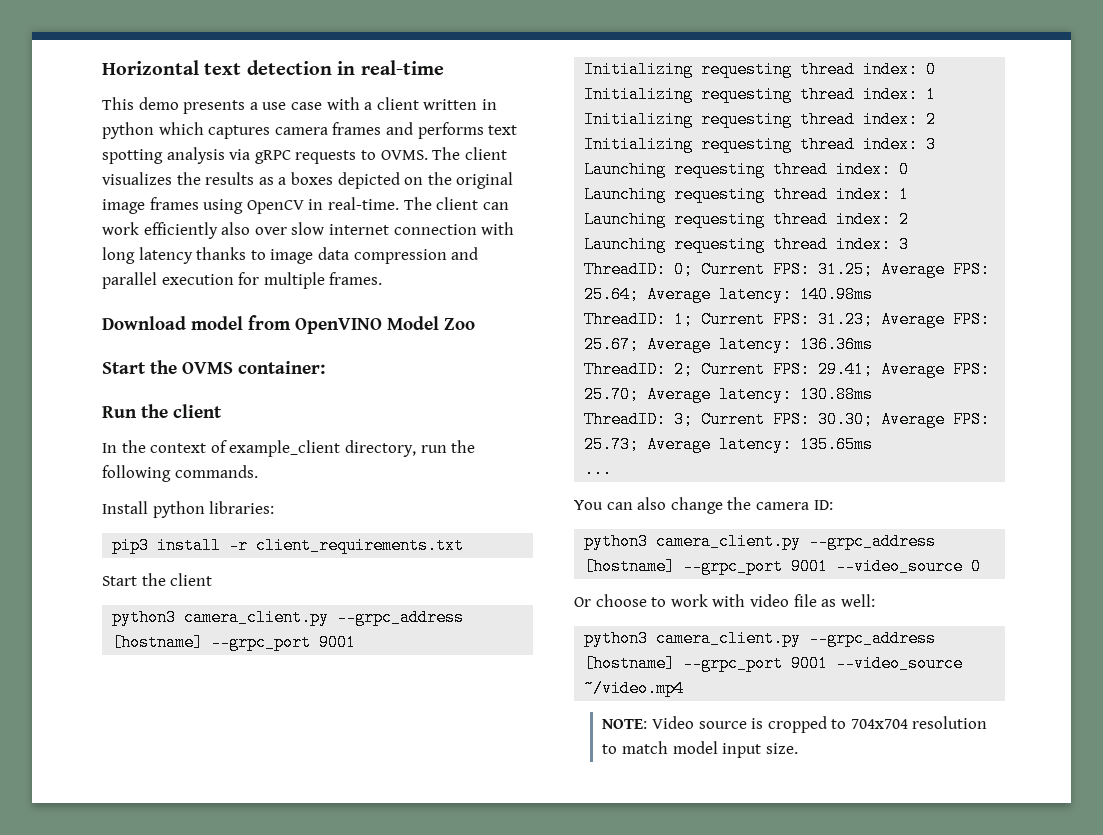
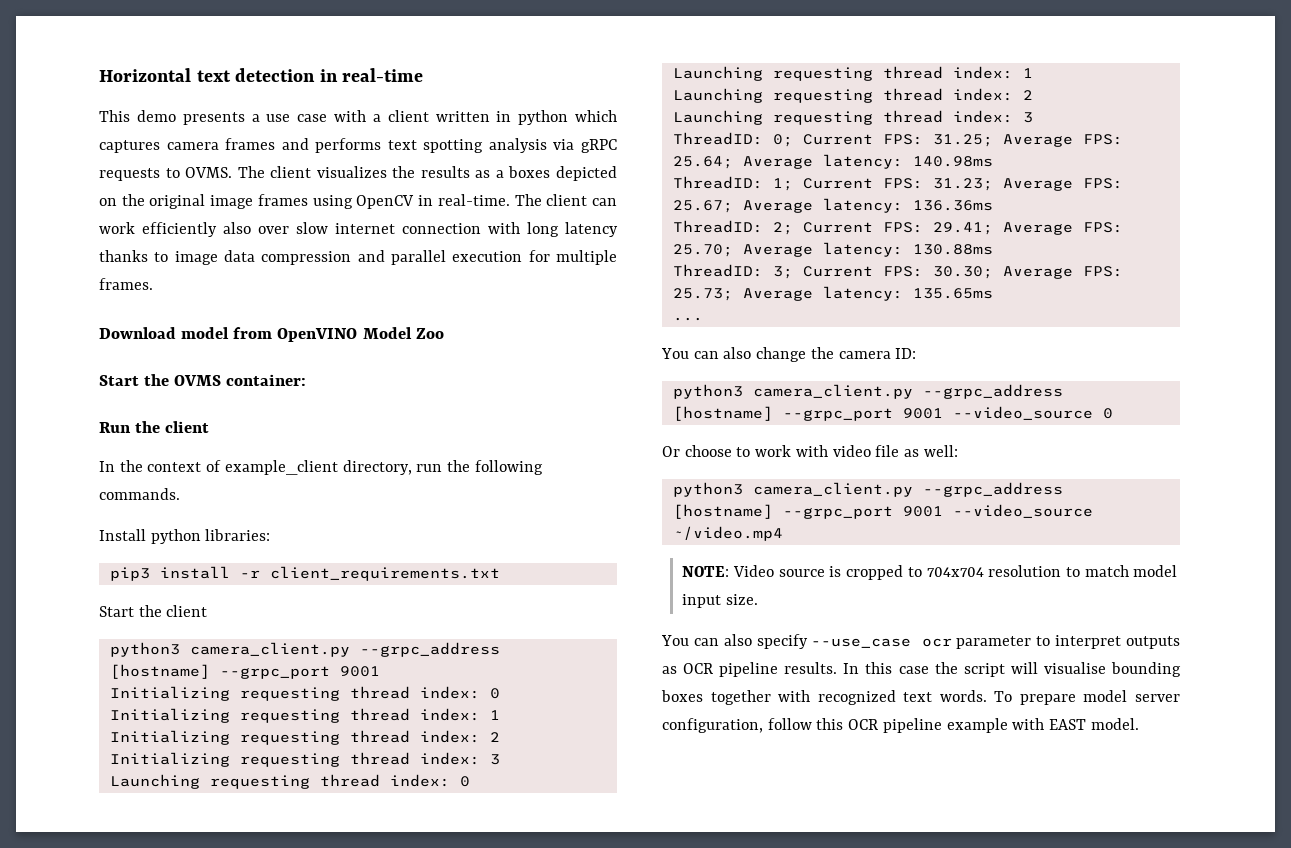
(798, 748) none -> [661,634,1180,649] [662,662,1181,677] [661,690,1180,705] [662,718,1139,733] // You can also specify --use_case ocr parameter to interpret outputs as OCR pipeline results. In this case the script will visualise bounding boxes together with recognized text words. To prepare model server configuration, follow this OCR pipeline example with EAST model.

